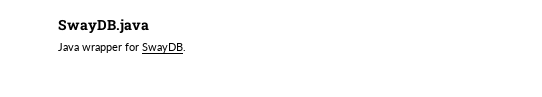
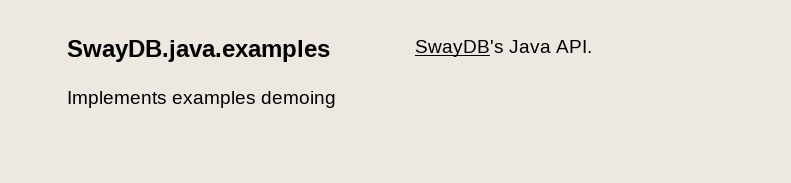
[58,19,149,33] [58,43,186,53] SwayDB.java // Java wrapper for SwayDB. -> [67,40,330,62] [67,91,337,108] [415,40,593,57] SwayDB.java.examples // Implements examples demoing SwayDB's Java API.

